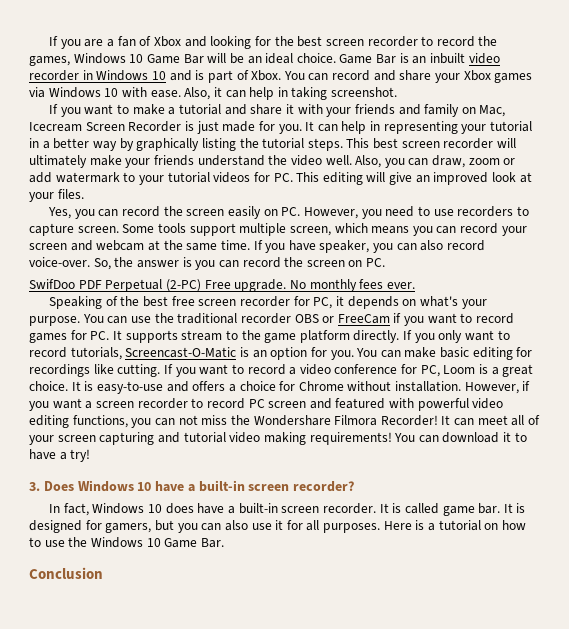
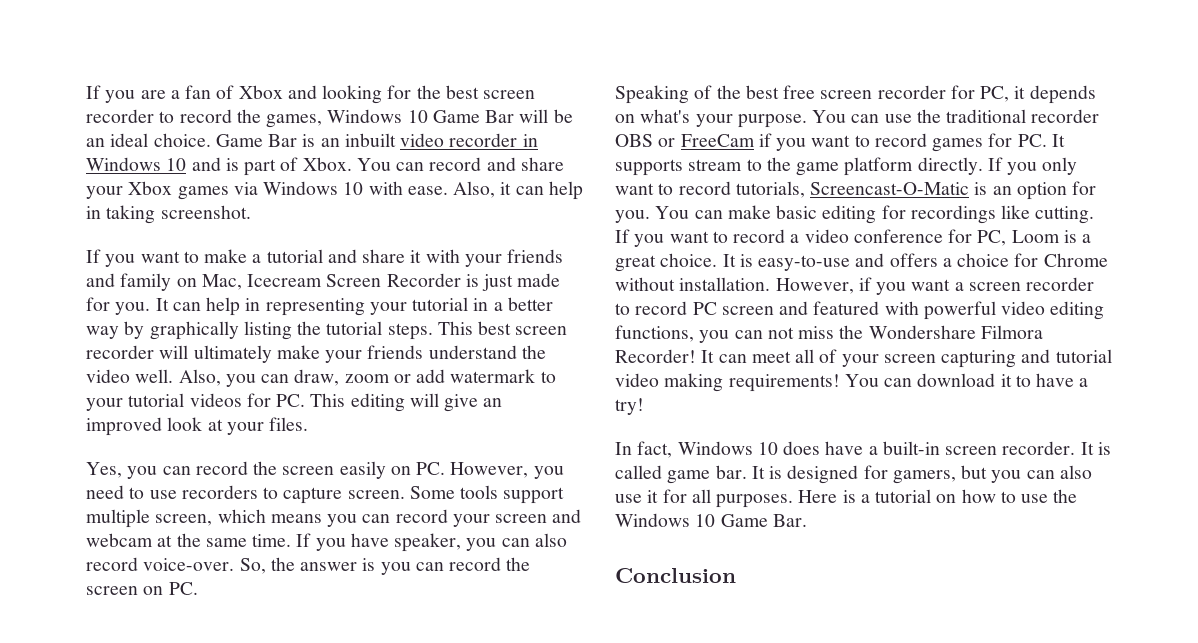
[29,279,415,292] // SwifDoo PDF Perpetual (2-PC) Free upgrade. No monthly fees ever. -> (198, 588) none
[29,480,355,492] // 3. Does Windows 10 have a built-in screen recorder? -> (644, 406) none

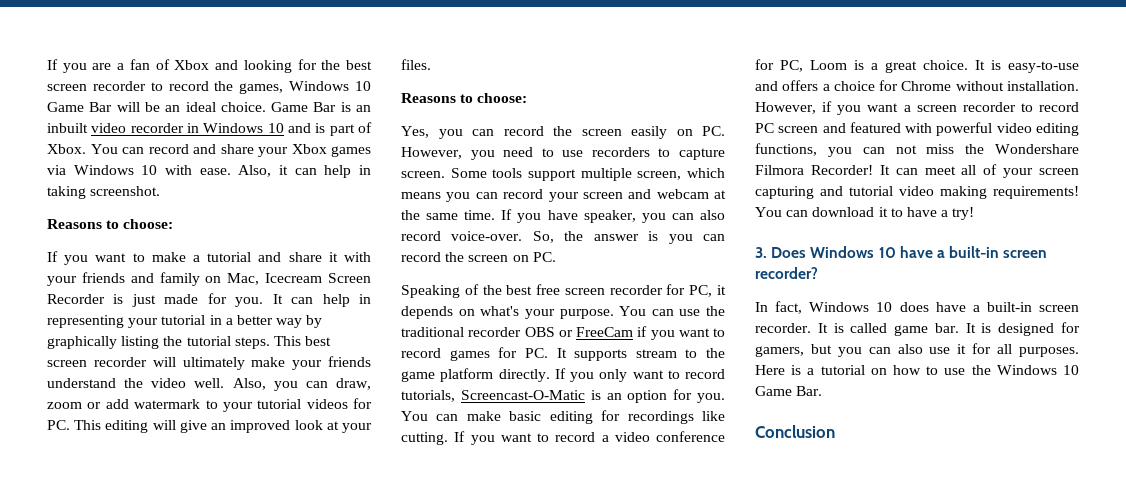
(251, 212) none -> [47,219,174,229] // Reasons to choose:
(309, 424) none -> [401,93,528,103] // Reasons to choose:
(644, 406) none -> [755,246,1048,258] [755,267,818,279] // 3. Does Windows 10 have a built-in screen recorder?

